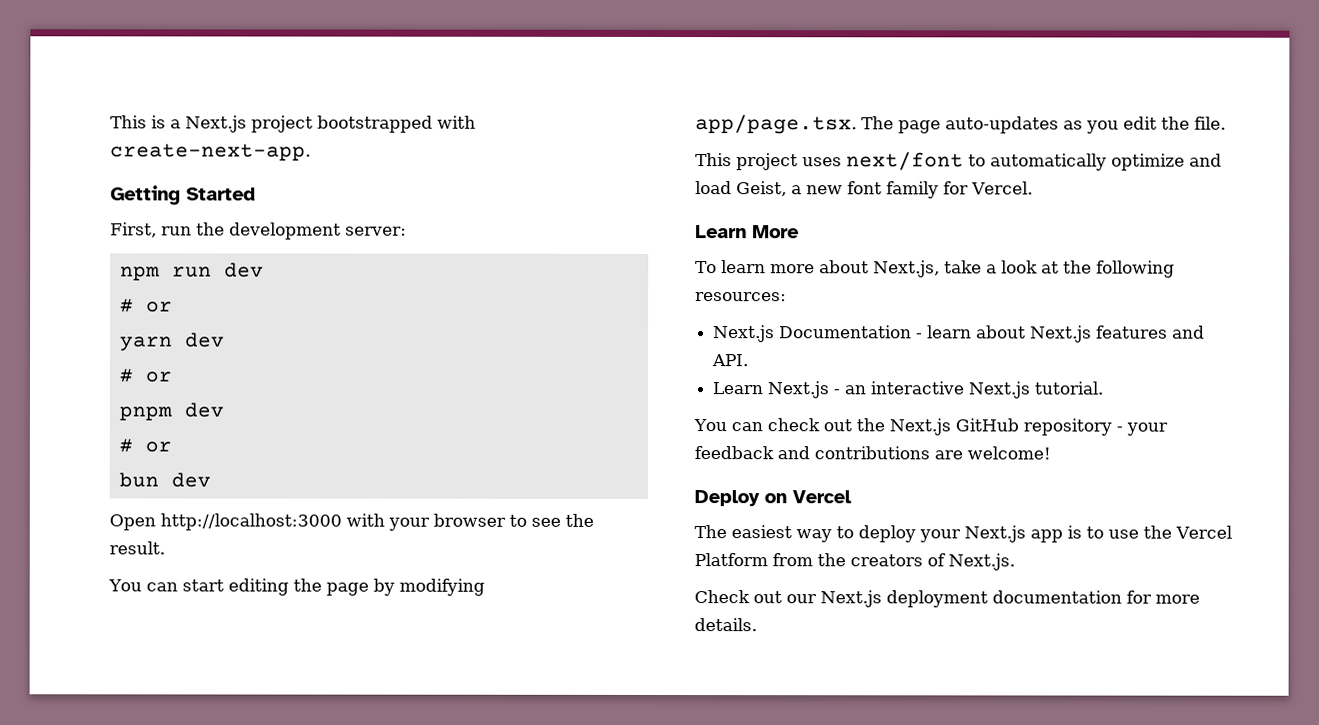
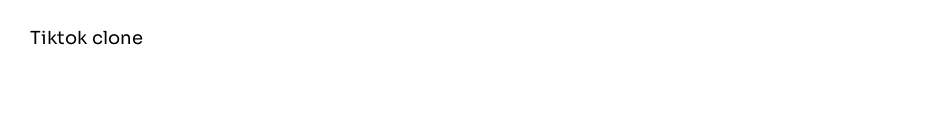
[110,115,476,133] [110,143,311,161] [110,185,256,206] [110,222,407,240] [119,262,264,281] [119,298,173,313] [119,332,225,352] [118,368,172,383] [118,402,224,421] [118,438,172,453] [118,472,211,488] [109,513,594,531] [109,541,165,555] [108,578,485,596] [695,114,1226,135] [695,151,1222,171] [695,181,1033,199] [695,225,799,239] [695,260,1175,278] [695,292,787,302] [713,325,1206,343] [711,354,750,367] [712,381,1104,399] [693,418,1168,436] [694,446,1051,460] [694,490,852,507] [694,525,1232,543] [694,553,1015,571] [694,590,1200,608] [694,618,757,632] This is a Next.js project bootstrapped with create-next-app. // Getting Started // First, run the development server: // npm run dev // # or // yarn dev // # or // pnpm dev // # or // bun dev // Open http://localhost:3000 with your browser to see the result. // You can start editing the page by modifying app/page.tsx. The page auto-updates as you edit the file. // This project uses next/font to automatically optimize and load Geist, a new font family for Vercel. // Learn More // To learn more about Next.js, take a look at the following resources: // Next.js Documentation - learn about Next.js features and API. // Learn Next.js - an interactive Next.js tutorial. // You can check out the Next.js GitHub repository - your feedback and contributions are welcome! // Deploy on Vercel // The easiest way to deploy your Next.js app is to use the Vercel Platform from the creators of Next.js. // Check out our Next.js deployment documentation for more details. -> [30,30,143,45] Tiktok clone

